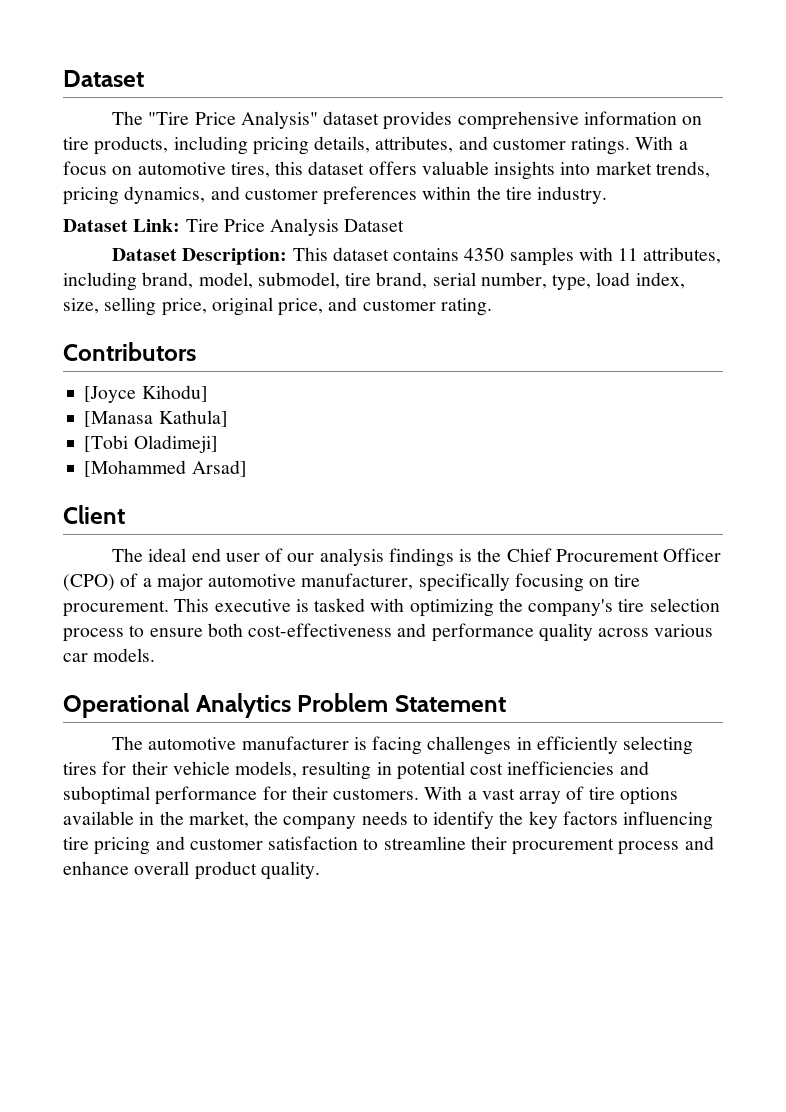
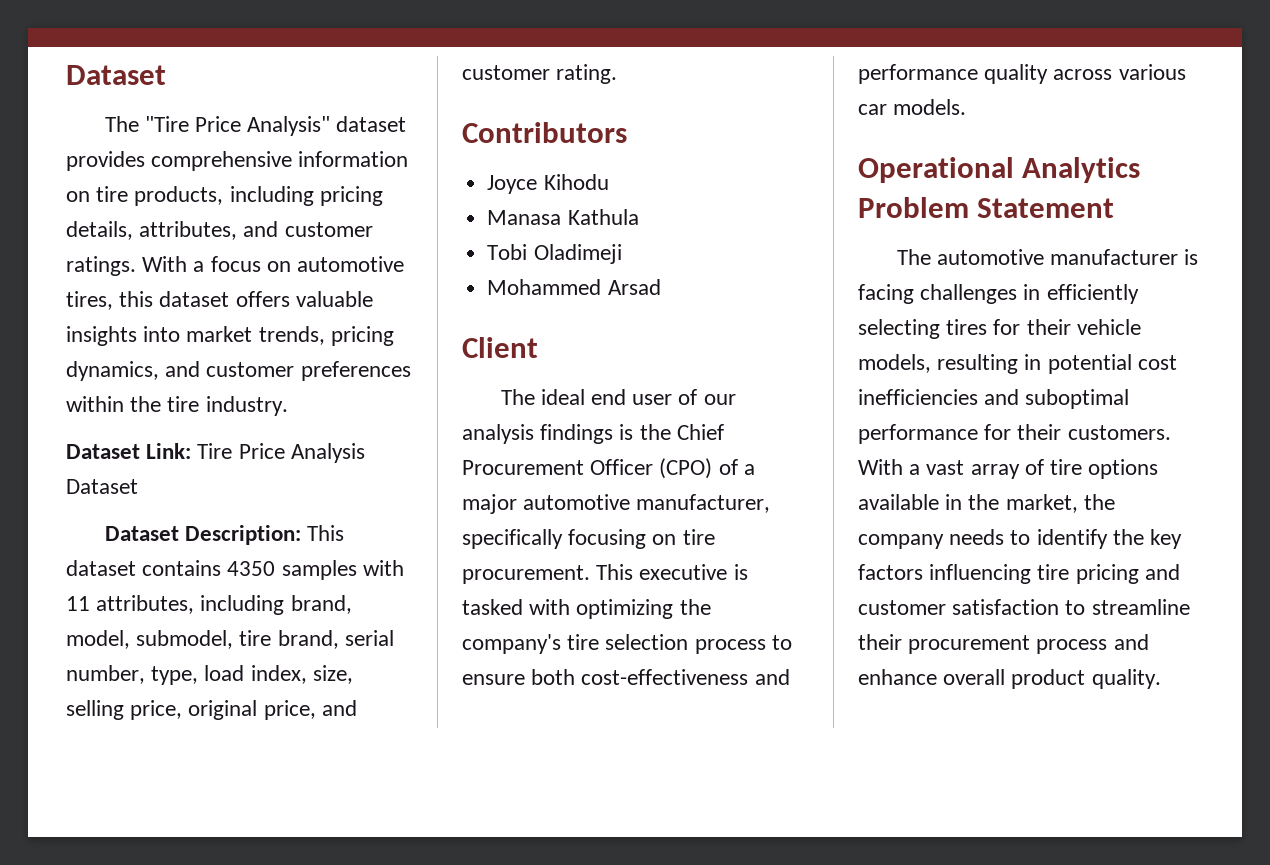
[84,385,208,403] [84,410,228,427] [84,435,218,453] [84,460,247,477] [Joyce Kihodu] // [Manasa Kathula] // [Tobi Oladimeji] // [Mohammed Arsad] -> [487,174,609,194] [487,209,639,225] [487,244,622,264] [487,279,661,295] Joyce Kihodu // Manasa Kathula // Tobi Oladimeji // Mohammed Arsad

